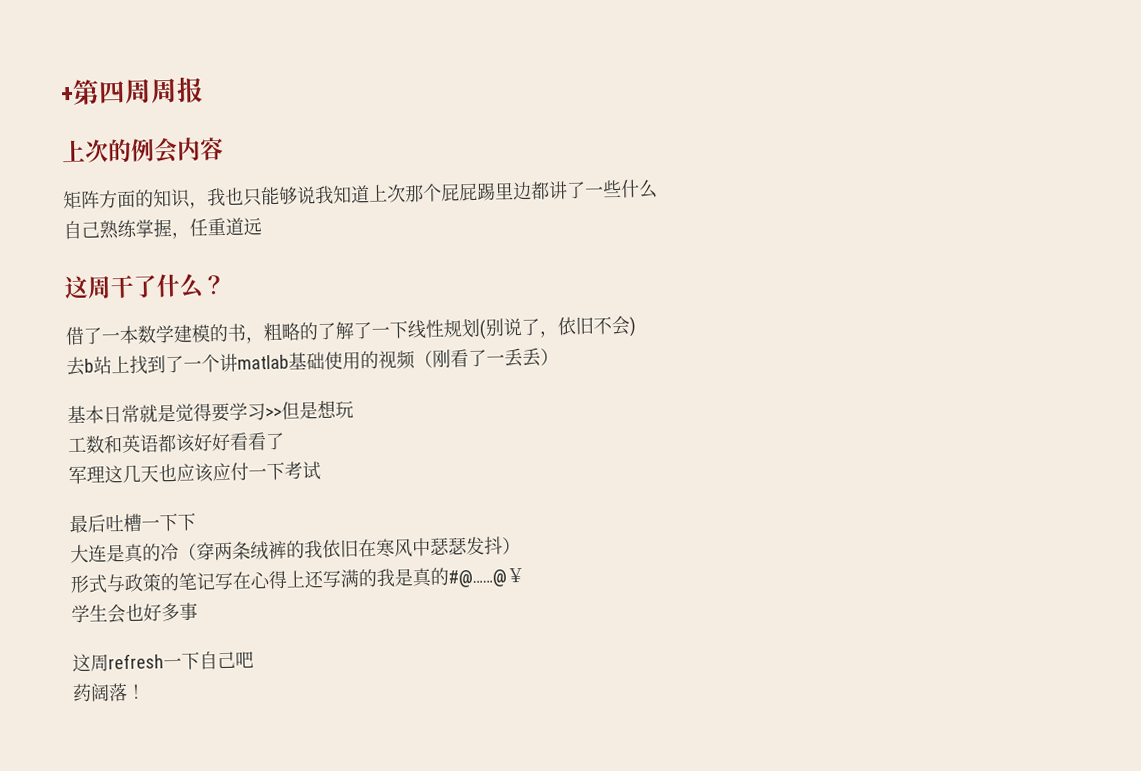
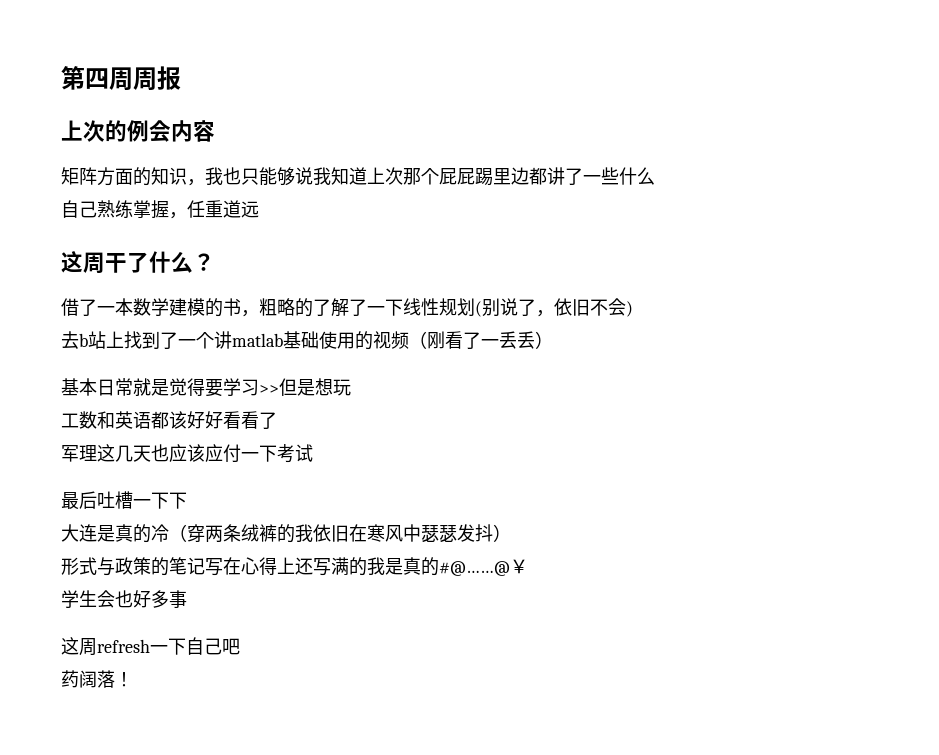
[60,86,74,103] + -> (61, 78) none

